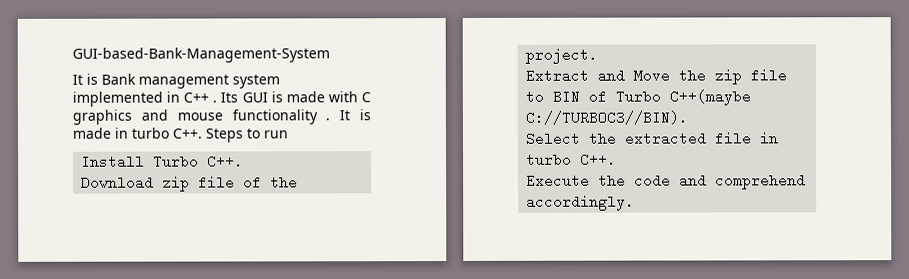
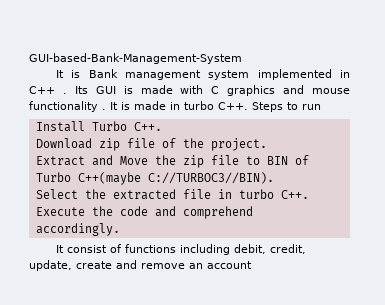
(636, 202) none -> [55,244,306,255] [29,260,252,271] // It consist of functions including debit, credit, update, create and remove an account

